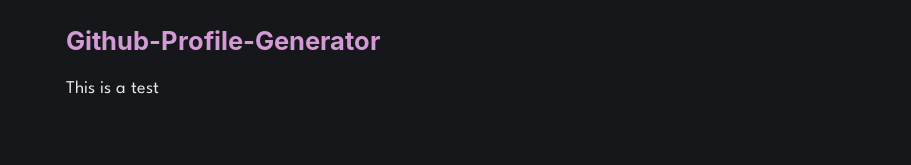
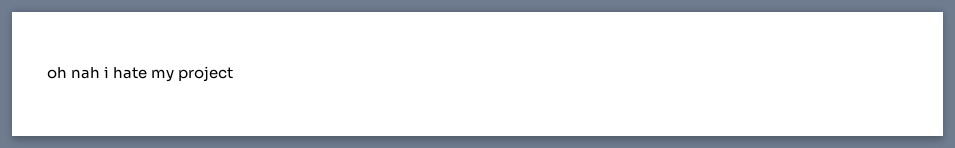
[66,30,380,50] [66,80,159,94] Github-Profile-Generator // This is a test -> [47,66,234,82] oh nah i hate my project

